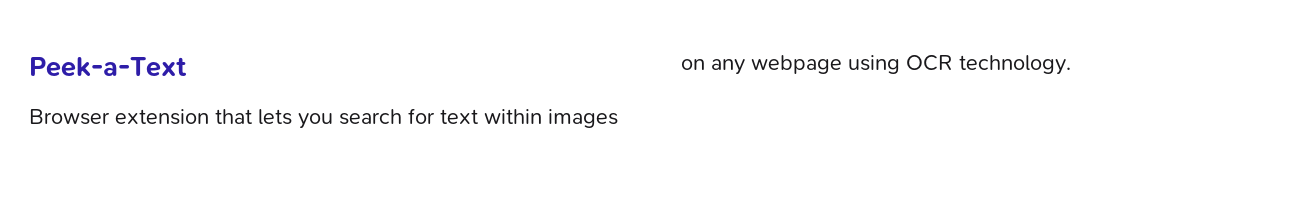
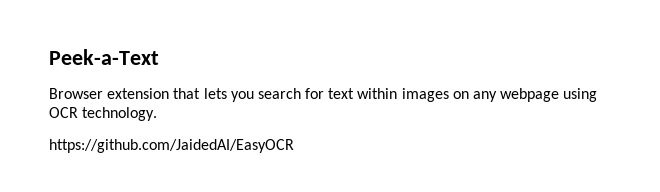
(1071, 65) none -> [49,139,294,153] // https://github.com/JaidedAI/EasyOCR

